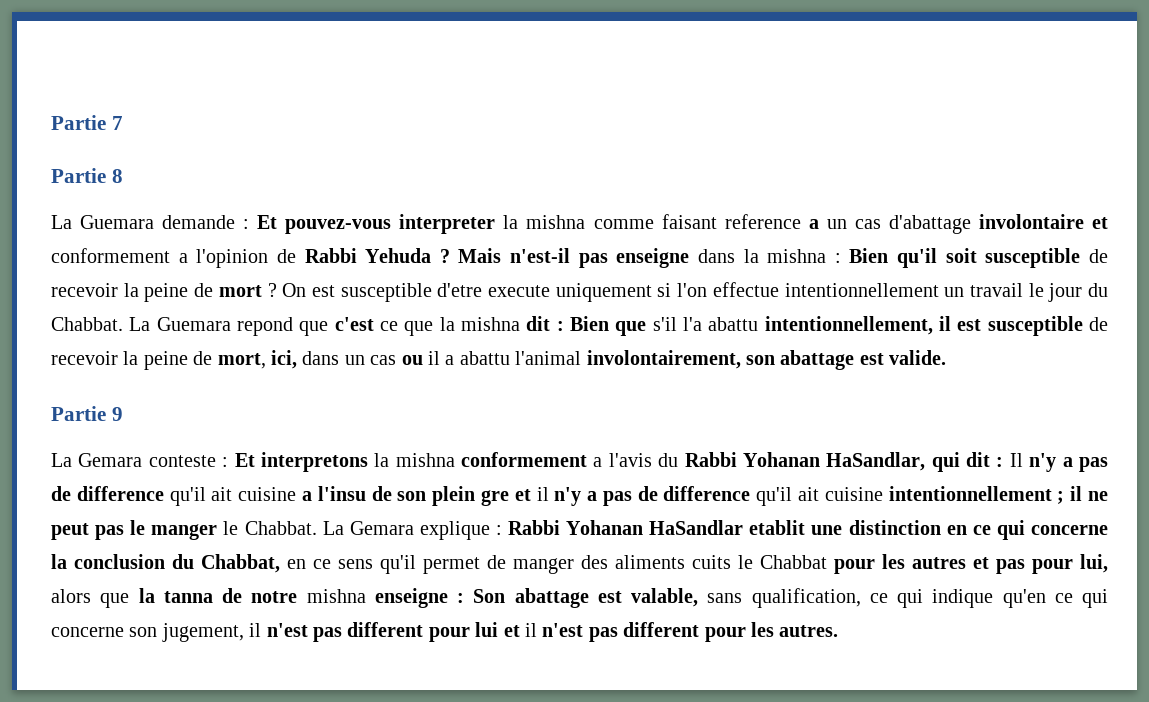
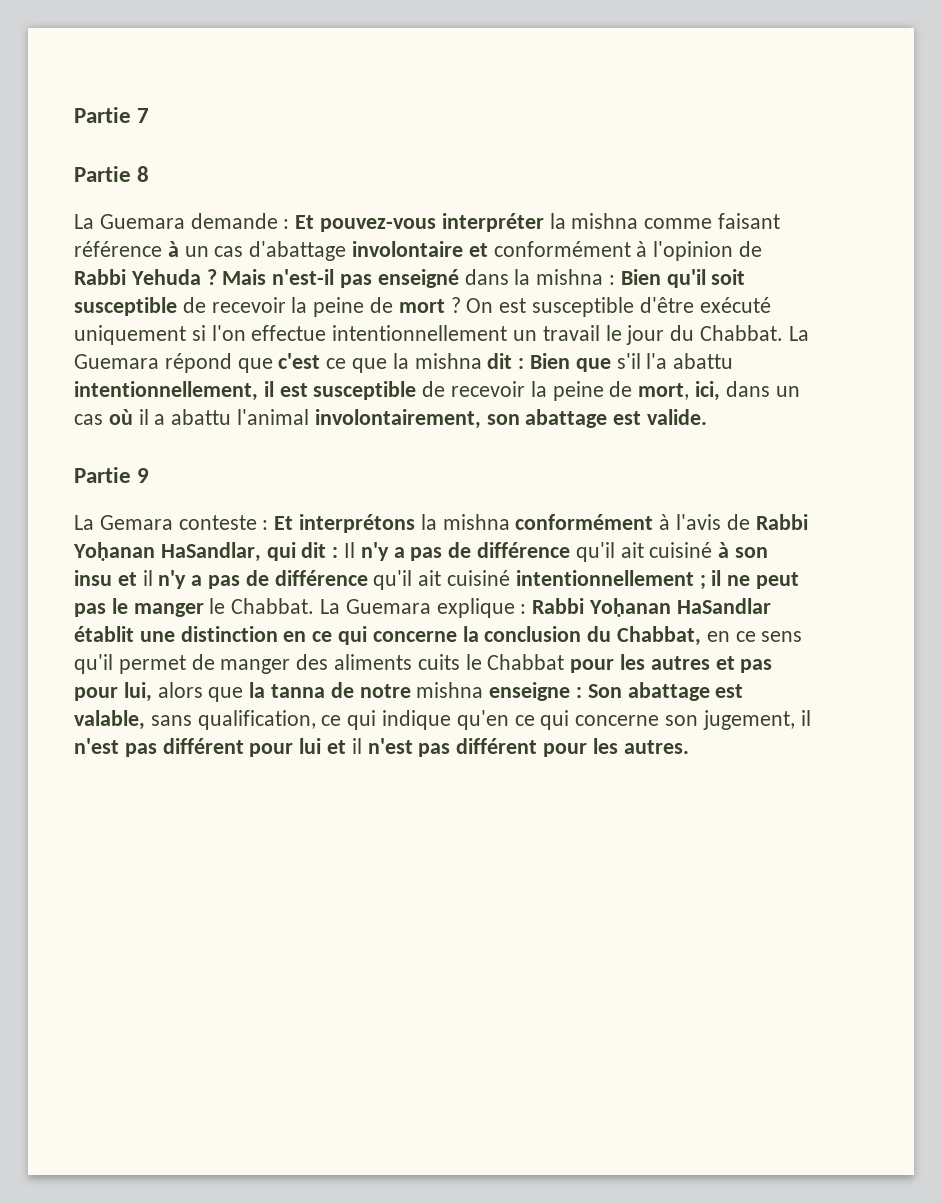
[399,214,496,234] interpreter -> [441,213,544,232] interpréter
[724,214,819,229] reference a -> [74,241,179,257] référence à
[51,248,188,263] conformement a -> [493,241,648,257] conformément à
[616,248,690,268] enseigne -> [377,269,459,288] enseigné
[437,283,550,297] d'etre execute -> [639,297,771,313] d'être exécuté
[237,317,293,336] repond -> [164,353,232,373] répond
[401,355,423,365] ou -> [108,409,133,425] où
[260,452,820,472] interpretons la mishna conformement a l'avis du Rabbi Yohanan -> [299,514,808,533] [73,542,155,561] interprétons la mishna conformément à l'avis de Rabbi Yoḥanan
[76,486,509,506] difference qu'il ait cuisine a l'insu de son plein gre -> [477,542,769,562] [74,570,112,586] différence qu'il ait cuisiné à son insu
[663,486,883,506] difference qu'il ait cuisine -> [274,570,511,590] différence qu'il ait cuisiné
[349,521,414,535] Gemara -> [345,599,431,614] Guemara
[566,520,806,535] Yohanan HaSandlar etablit -> [589,598,771,617] [74,626,134,642] Yoḥanan HaSandlar établit
[347,622,424,637] different -> [162,738,244,754] différent
[623,622,700,637] different -> [456,738,538,754] différent

